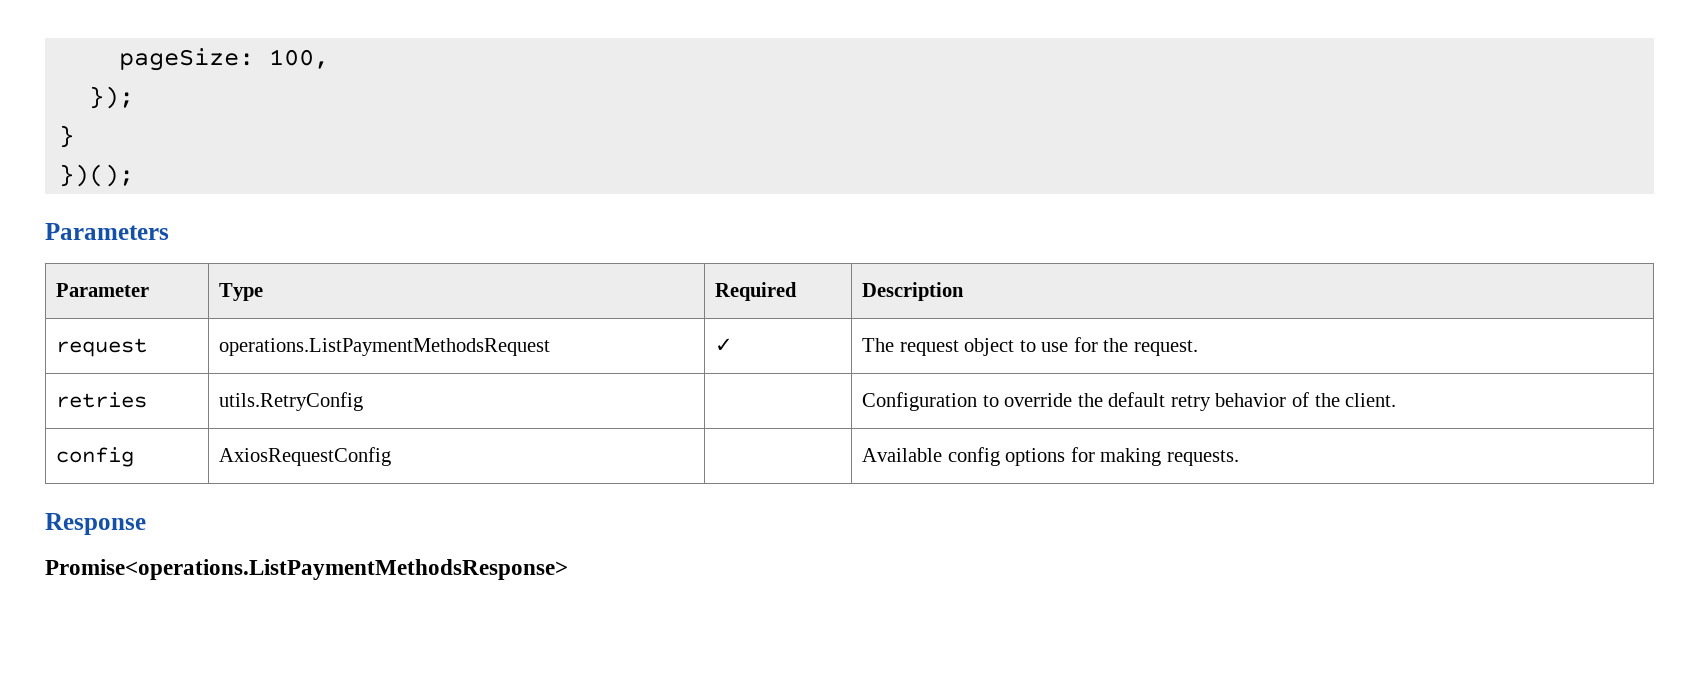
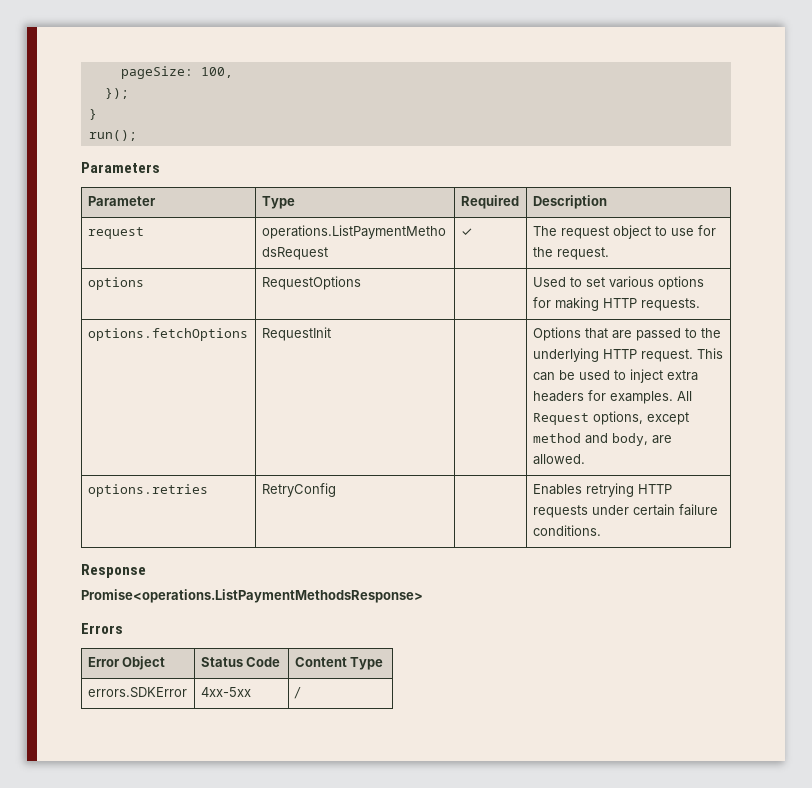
[58,164,134,187] })(); -> [88,130,137,141] run();
[56,392,148,408] [219,392,364,411] [862,392,1397,411] [56,447,135,467] [219,447,392,466] [862,447,1000,466] retries | utils.RetryConfig | | Configuration to override the default retry behavior of the client. // config | AxiosRequestConfig | | Available config -> [87,277,144,290] [261,276,361,290] [532,276,654,288] options | RequestOptions | | Used to set various
(1162, 457) none -> [602,298,637,308] HTTP
[45,513,146,535] [45,559,568,580] // Response // Promise<operations.ListPaymentMethodsResponse> -> [87,328,248,341] [261,327,331,341] [532,327,721,341] [532,348,723,362] [532,369,698,383] [532,390,692,404] [532,411,689,425] [532,433,672,446] [532,454,585,465] [87,484,208,497] [261,483,336,497] [532,483,672,497] [532,504,718,518] [532,525,601,536] [81,564,146,578] [81,589,423,603] [81,623,123,634] [87,656,166,670] [200,657,281,667] [294,657,384,670] [87,687,187,698] [200,687,251,697] [293,687,301,699] // options.fetchOptions | RequestInit | | Options that are passed to the underlying HTTP request. This can be used to inject extra headers for examples. All Request options, except method and body, are allowed. // options.retries | RetryConfig | | Enables retrying HTTP requests under certain failure conditions. // Response // Promise<operations.ListPaymentMethodsResponse> // Errors // Error Object | Status Code | Content Type // errors.SDKError | 4xx-5xx | /

